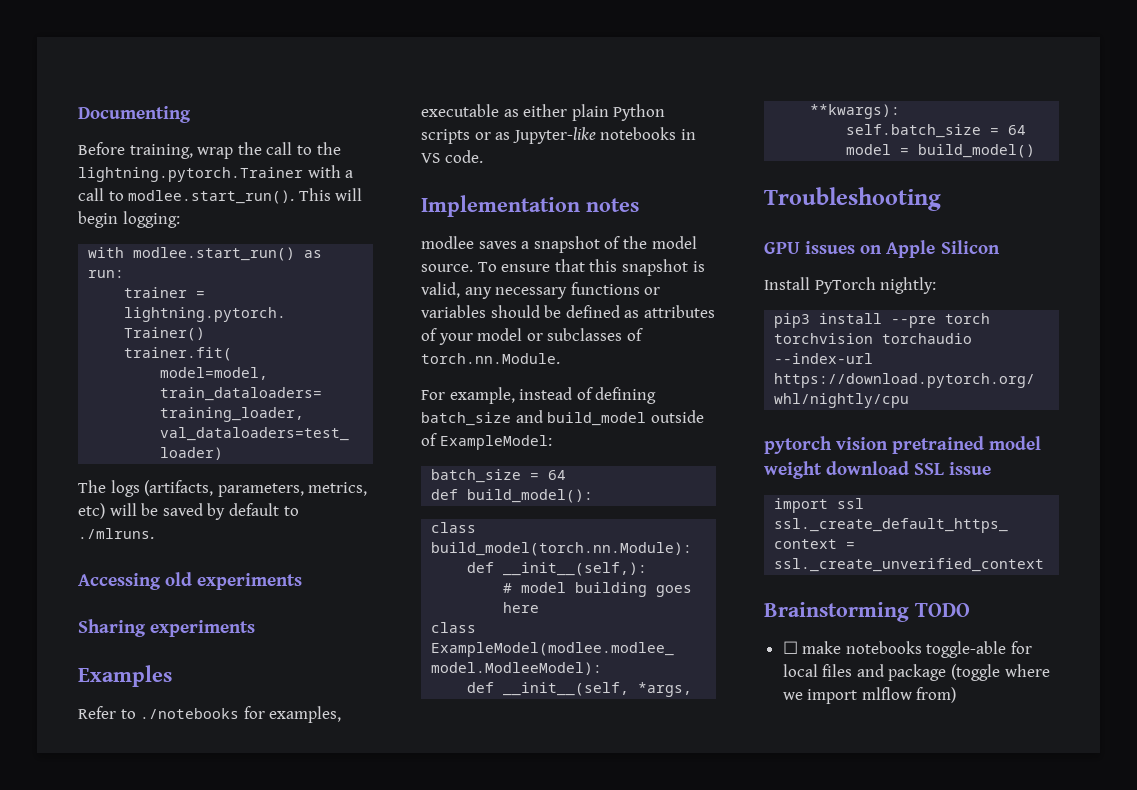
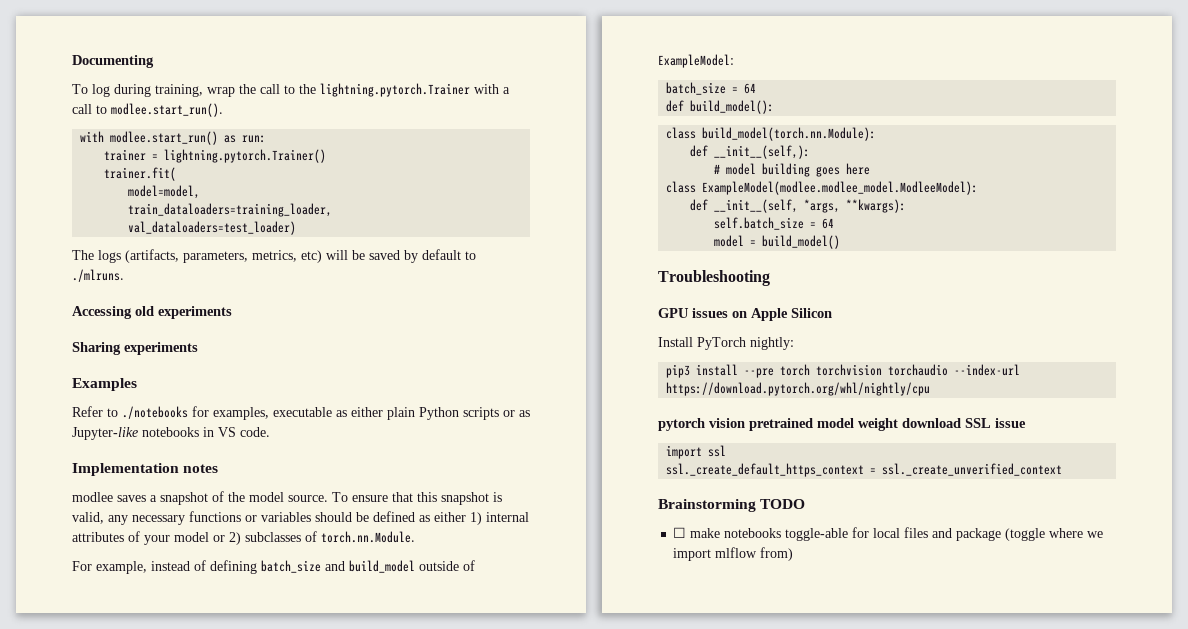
[78,142,125,155] Before -> [72,84,151,97] To log during
[298,188,363,201] [78,211,180,228] This will begin logging: -> (223, 110) none
(640, 314) none -> [434,512,529,525] either 1) internal
(543, 337) none -> [229,532,241,545] 2)

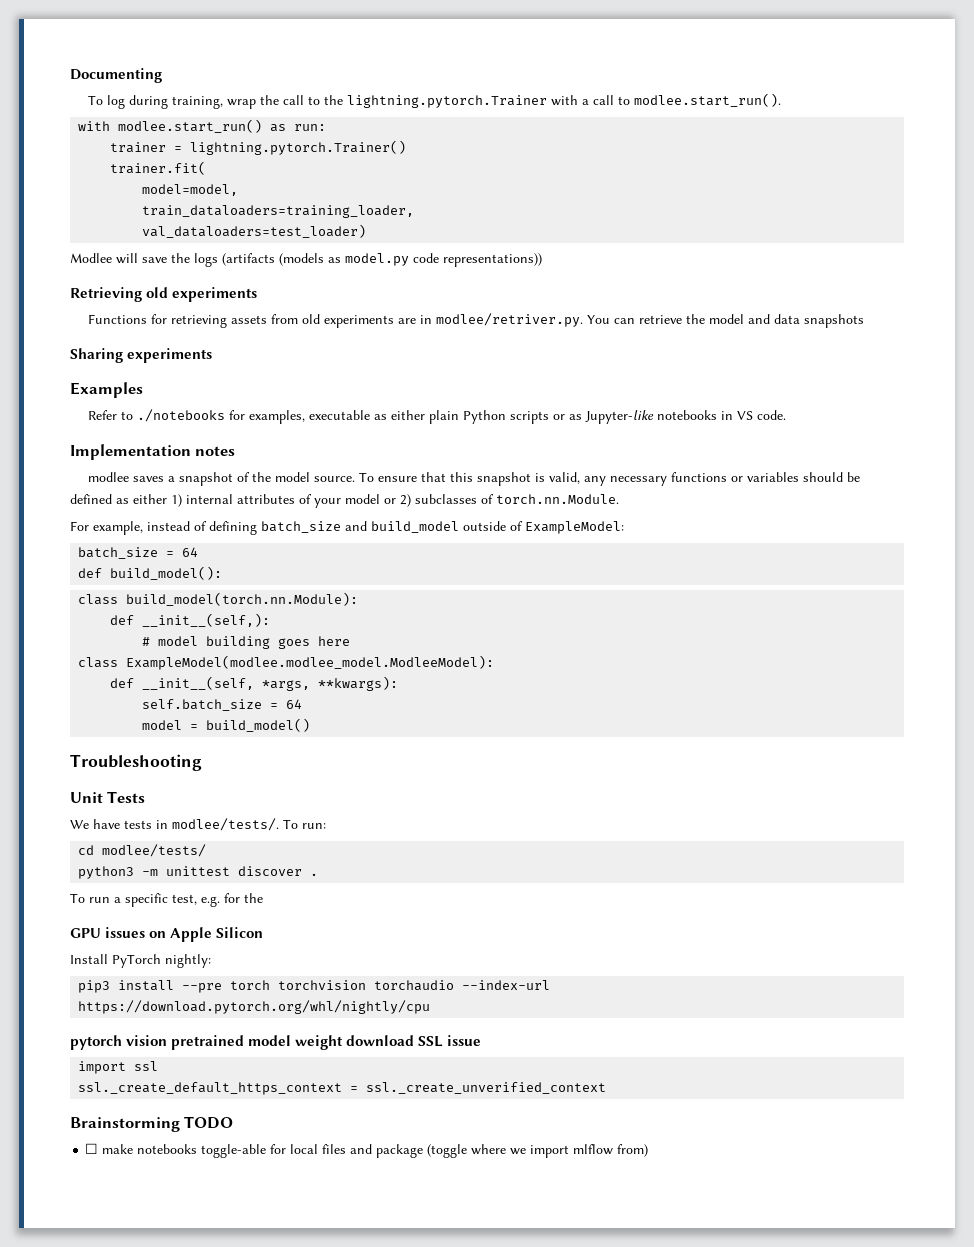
[72,249,476,263] [72,269,124,282] [72,306,232,319] The logs (artifacts, parameters, metrics, etc) will be saved by default to ./mlruns. // Accessing old experiments -> [70,253,542,267] [70,287,258,302] [88,313,865,328] Modlee will save the logs (artifacts (models as model.py code representations)) // Retrieving old experiments // Functions for retrieving assets from old experiments are in modlee/retriver.py. You can retrieve the model and data snapshots
(770, 278) none -> [70,791,146,803] [70,818,326,831] [78,844,207,857] [78,866,319,879] [70,893,263,907] // Unit Tests // We have tests in modlee/tests/. To run: // cd modlee/tests/ // python3 -m unittest discover . // To run a specific test, e.g. for the

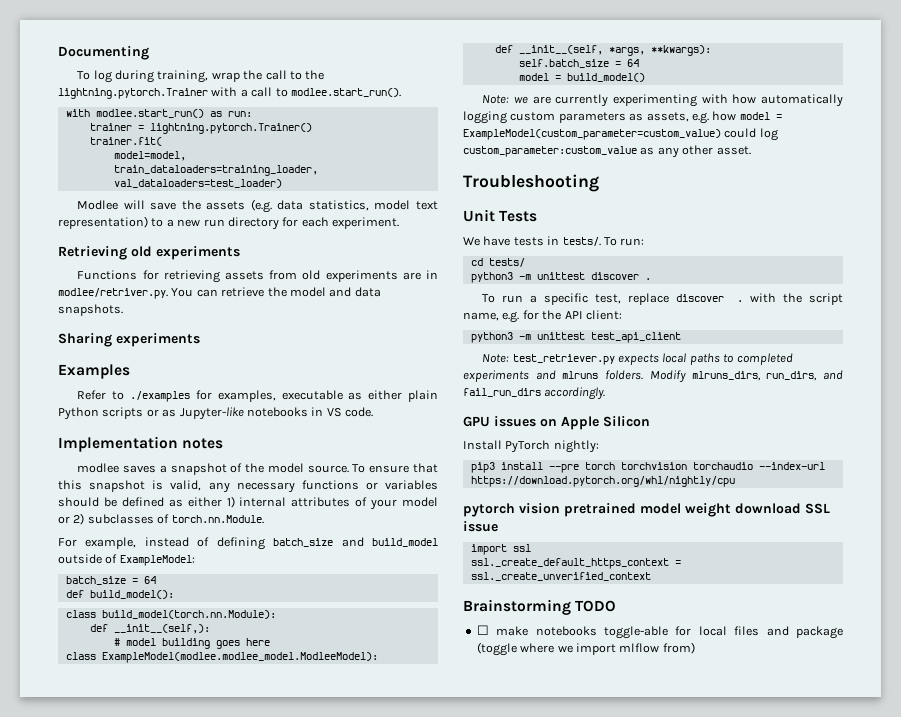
[194,253,542,267] logs (artifacts (models as model.py code representations)) -> [206,199,439,213] [58,216,399,230] assets (e.g. data statistics, model text representation) to a new run directory for each experiment.
[804,314,865,328] snapshots -> [58,304,123,316] snapshots.
[137,409,226,422] ./notebooks -> [129,391,190,402] ./examples
(311, 725) none -> [482,94,843,107] [463,111,782,124] [463,128,778,141] [463,145,751,158] // Note: we are currently experimenting with how automatically logging custom parameters as assets, e.g. how model = ExampleModel(custom_parameter=custom_value) could log custom_parameter:custom_value as any other asset.
[172,818,279,831] modlee/tests/. -> [562,237,601,246] tests/.
[102,844,207,857] modlee/tests/ -> [488,258,525,267] tests/
[201,893,263,907] e.g. for the -> [628,293,843,305] [463,310,622,323] [470,332,681,343] [482,353,793,365] [463,370,843,383] [463,387,606,400] replace discover . with the script name, e.g. for the API client: // python3 -m unittest test_api_client // Note: test_retriever.py expects local paths to completed experiments and mlruns folders. Modify mlruns_dirs, run_dirs, and fail_run_dirs accordingly.

